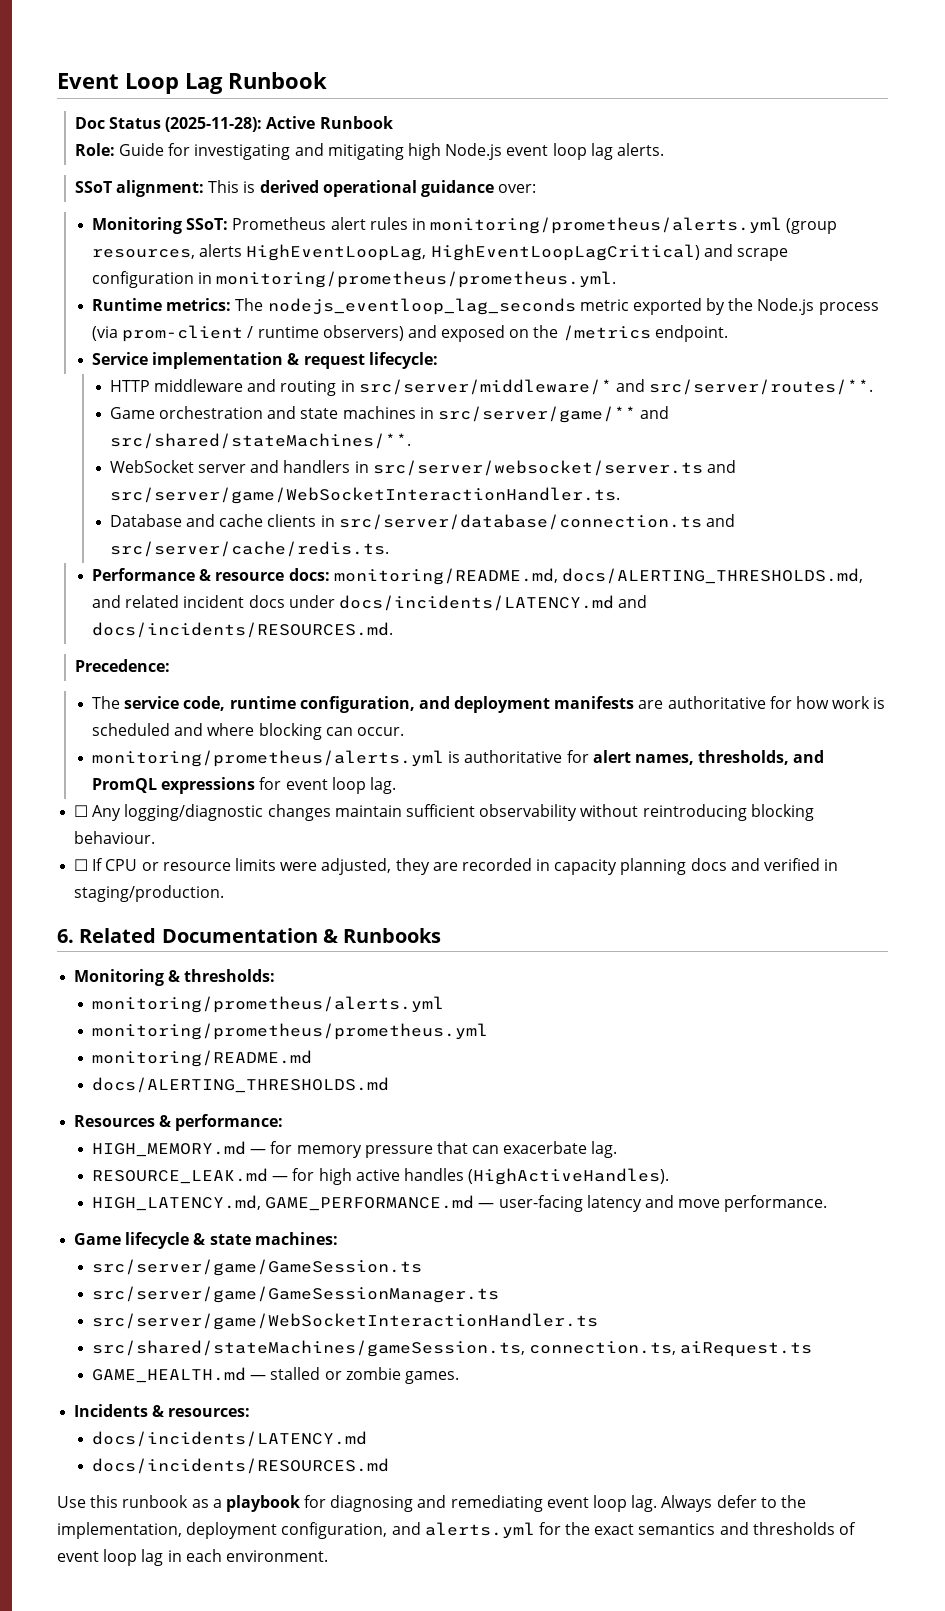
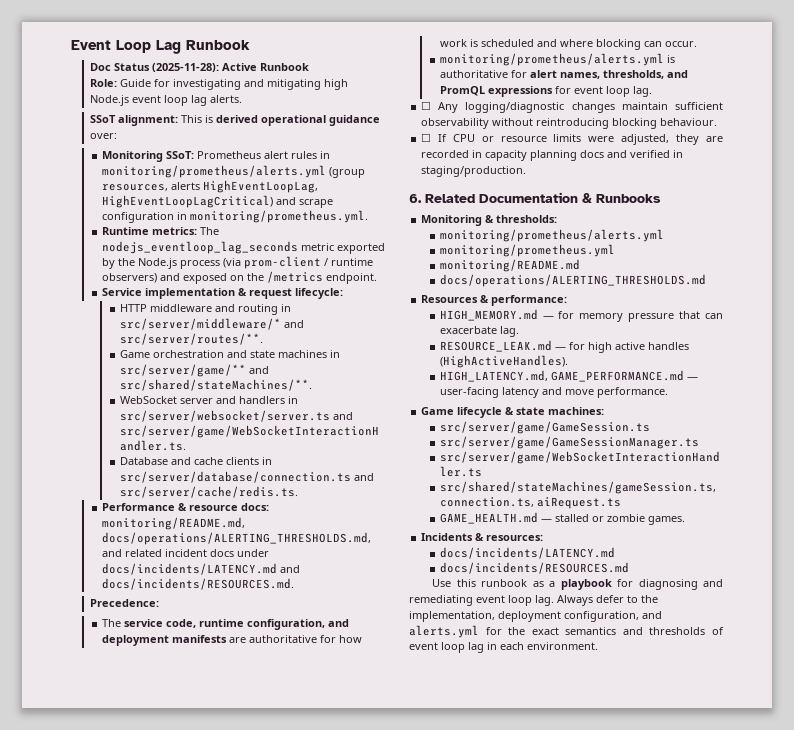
[216,271,617,288] monitoring/prometheus/prometheus.yml. -> [189,210,368,223] monitoring/prometheus.yml.
[561,568,863,584] docs/ALERTING_THRESHOLDS.md, -> [101,532,371,545] docs/operations/ALERTING_THRESHOLDS.md,
[91,1023,488,1040] monitoring/prometheus/prometheus.yml -> [439,244,615,257] monitoring/prometheus.yml
[91,1077,389,1093] docs/ALERTING_THRESHOLDS.md -> [439,274,706,287] docs/operations/ALERTING_THRESHOLDS.md

